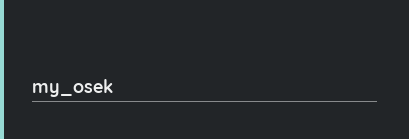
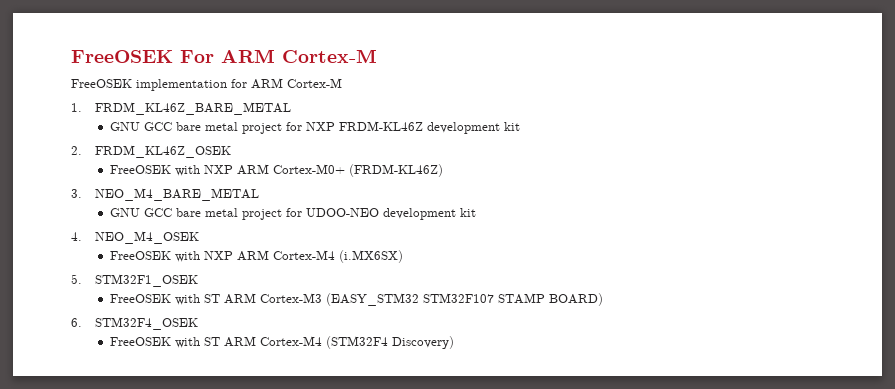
[32,79,113,97] my_osek -> [71,49,377,63] [71,78,342,91] [71,102,292,115] [109,121,520,134] [71,145,232,158] [109,164,443,177] [71,188,260,201] [109,208,476,220] [71,231,200,244] [109,250,403,263] [71,274,199,287] [109,293,603,306] [71,317,199,330] [109,336,454,349] FreeOSEK For ARM Cortex-M // FreeOSEK implementation for ARM Cortex-M // 1. FRDM_KL46Z_BARE_METAL // GNU GCC bare metal project for NXP FRDM-KL46Z development kit // 2. FRDM_KL46Z_OSEK // FreeOSEK with NXP ARM Cortex-M0+ (FRDM-KL46Z) // 3. NEO_M4_BARE_METAL // GNU GCC bare metal project for UDOO-NEO development kit // 4. NEO_M4_OSEK // FreeOSEK with NXP ARM Cortex-M4 (i.MX6SX) // 5. STM32F1_OSEK // FreeOSEK with ST ARM Cortex-M3 (EASY_STM32 STM32F107 STAMP BOARD) // 6. STM32F4_OSEK // FreeOSEK with ST ARM Cortex-M4 (STM32F4 Discovery)

